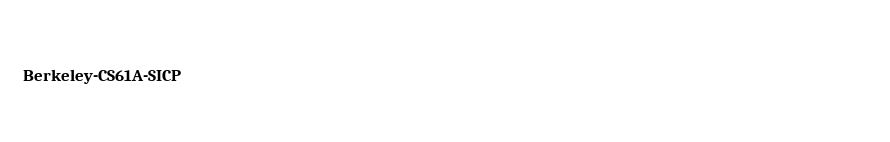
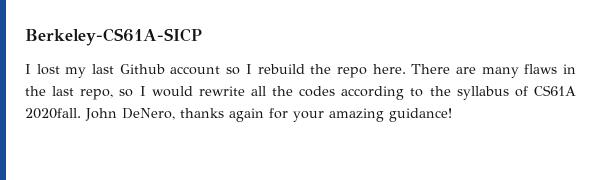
(181, 76) none -> [25,64,576,78] [25,85,576,100] [25,108,452,122] // I lost my last Github account so I rebuild the repo here. There are many flaws in the last repo, so I would rewrite all the codes according to the syllabus of CS61A 2020fall. John DeNero, thanks again for your amazing guidance!

